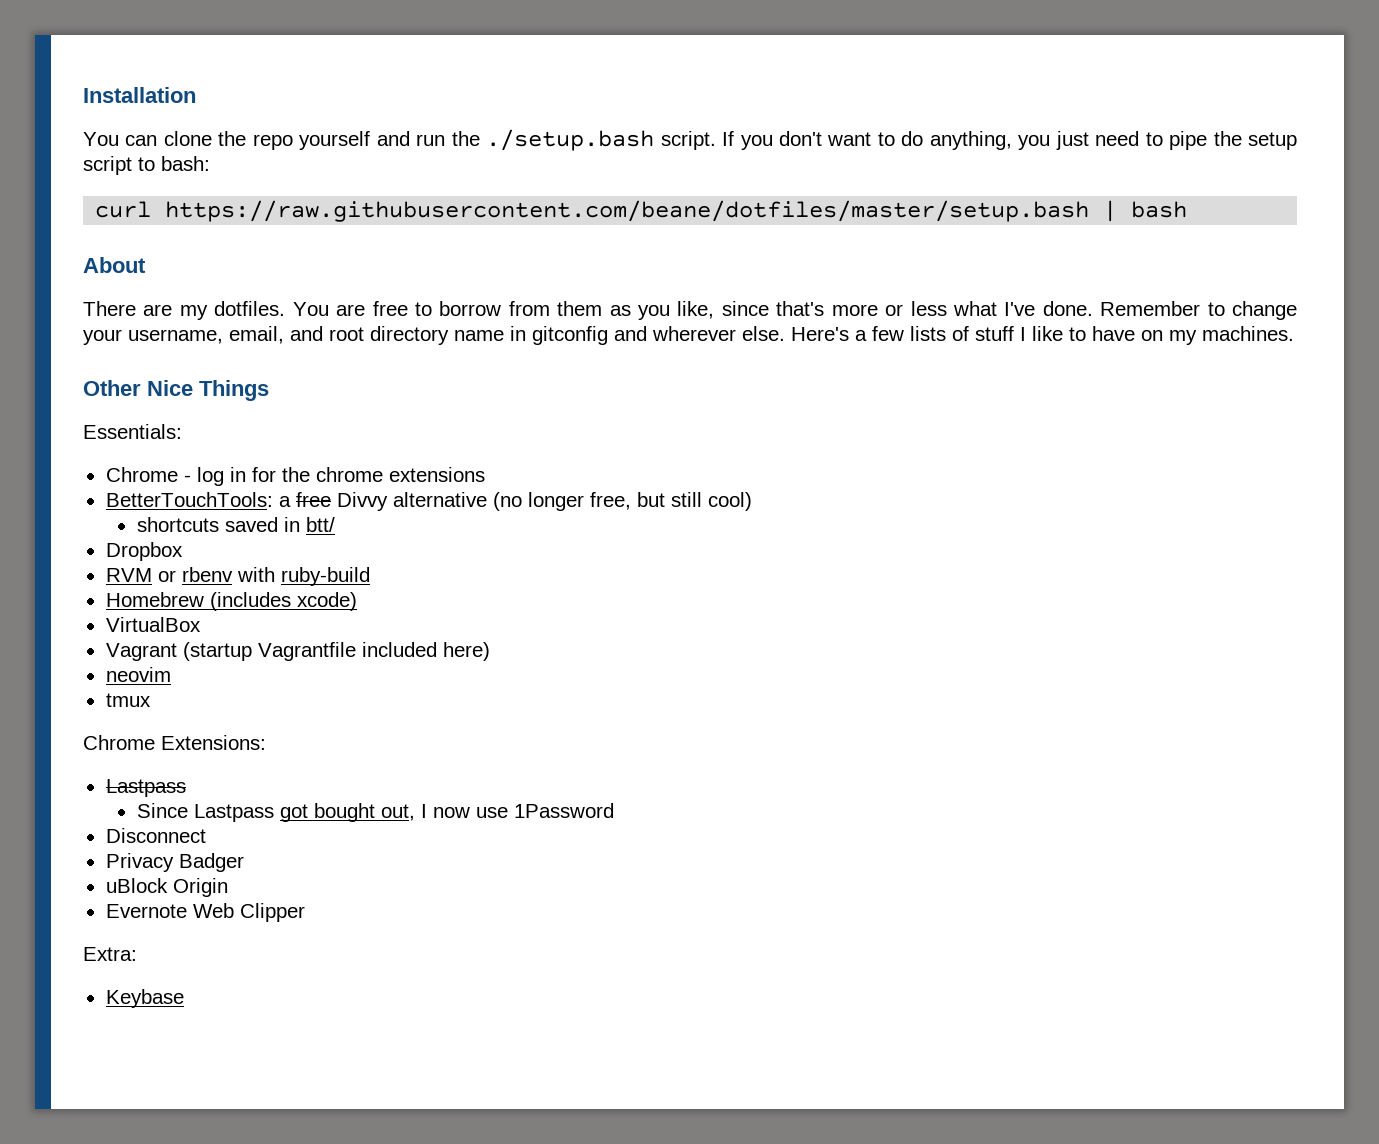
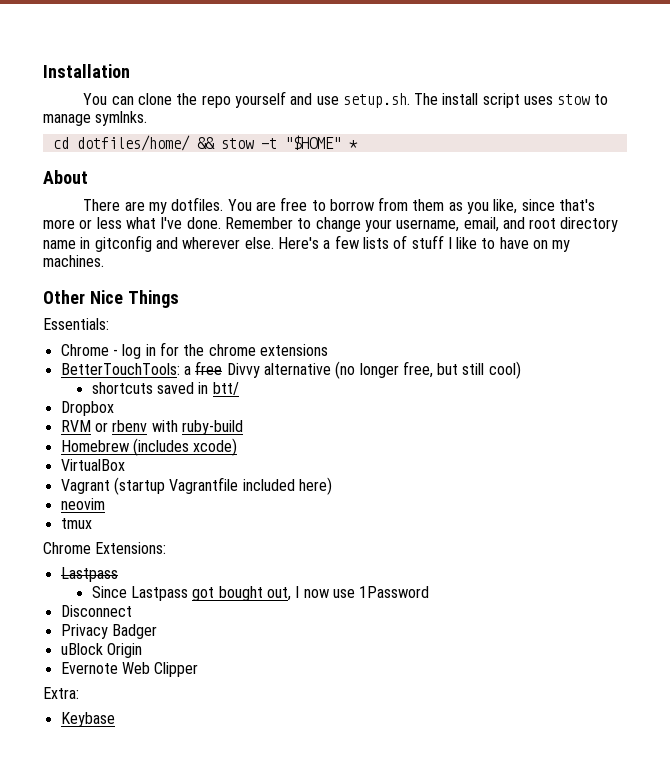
[416,129,1297,151] [83,156,210,175] [95,200,1188,222] run the ./setup.bash script. If you don't want to do anything, you just need to pipe the setup script to bash: // curl https://raw.githubusercontent.com/beane/dotfiles/master/setup.bash | bash -> [316,93,608,108] [43,111,148,126] [52,135,358,151] use setup.sh. The install script uses stow to manage symlnks. // cd dotfiles/home/ && stow -t "$HOME" *

